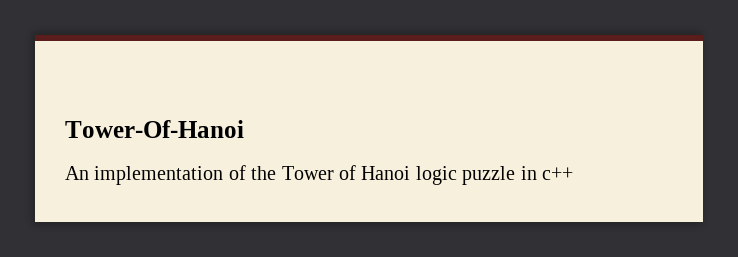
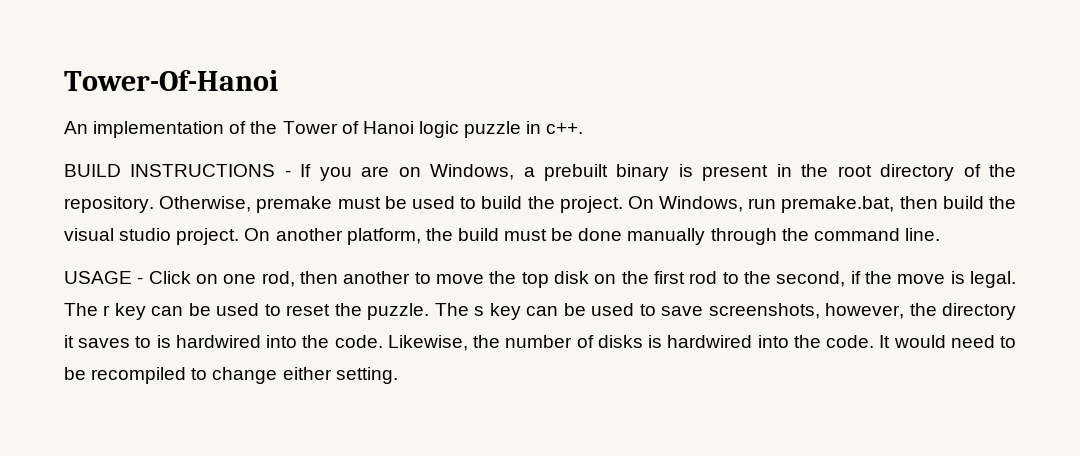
[541,167,573,180] c++ -> [546,123,584,134] [64,164,1017,181] [64,196,1016,213] [64,228,940,245] [64,271,1017,288] [64,303,1017,320] [64,335,1016,351] [64,367,398,384] c++. // BUILD INSTRUCTIONS - If you are on Windows, a prebuilt binary is present in the root directory of the repository. Otherwise, premake must be used to build the project. On Windows, run premake.bat, then build the visual studio project. On another platform, the build must be done manually through the command line. // USAGE - Click on one rod, then another to move the top disk on the first rod to the second, if the move is legal. The r key can be used to reset the puzzle. The s key can be used to save screenshots, however, the directory it saves to is hardwired into the code. Likewise, the number of disks is hardwired into the code. It would need to be recompiled to change either setting.

